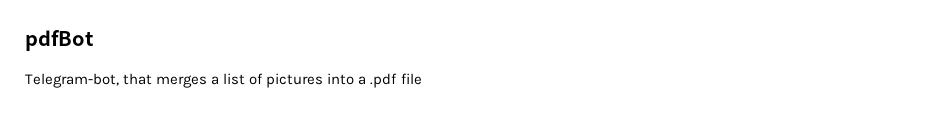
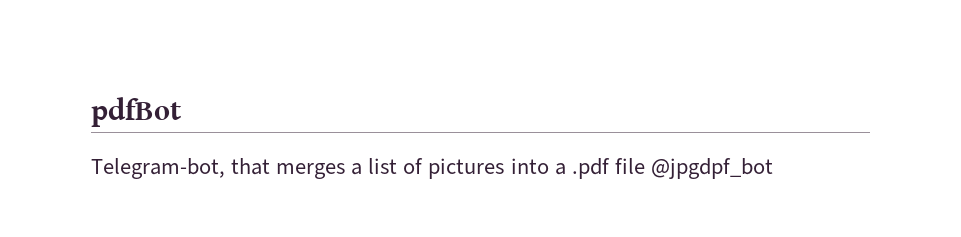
(422, 79) none -> [650,158,773,179] @jpgdpf_bot

